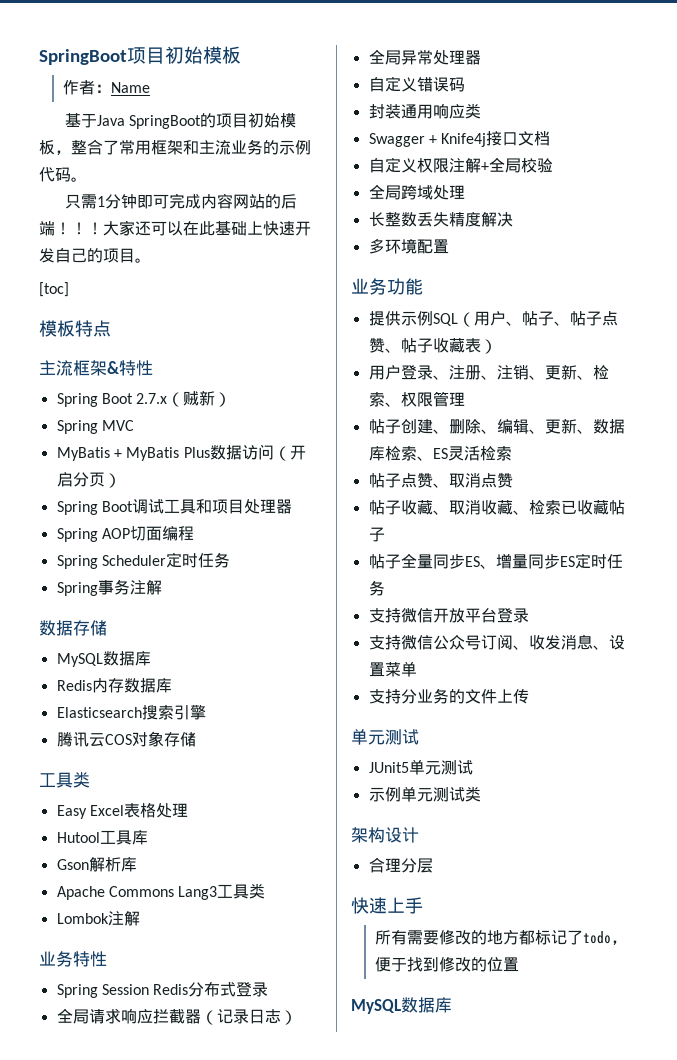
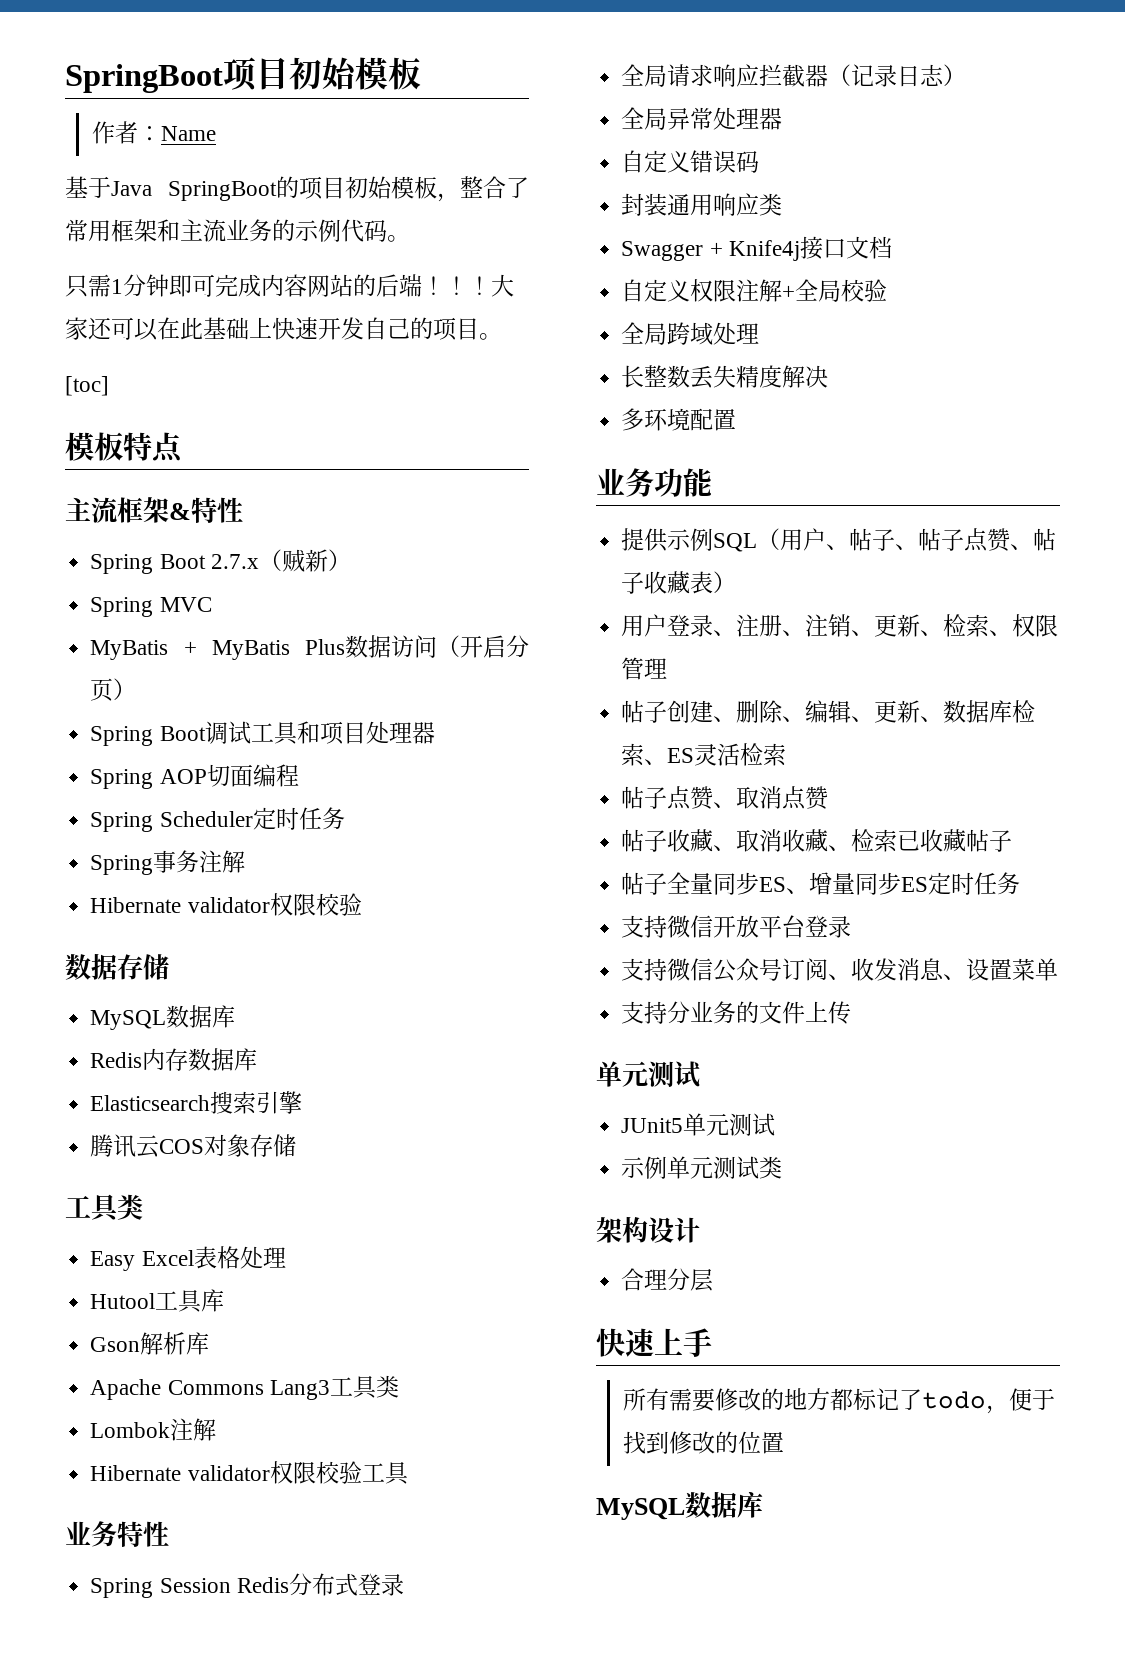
(162, 587) none -> [90,893,362,916] // Hibernate validator权限校验
(140, 918) none -> [90,1461,409,1485] // Hibernate validator权限校验工具

